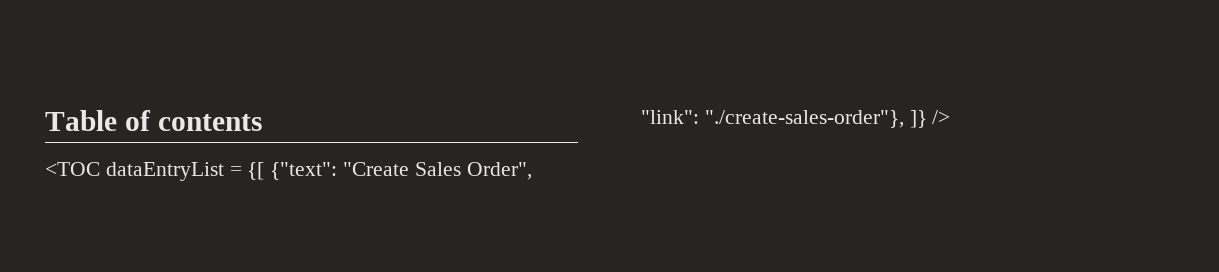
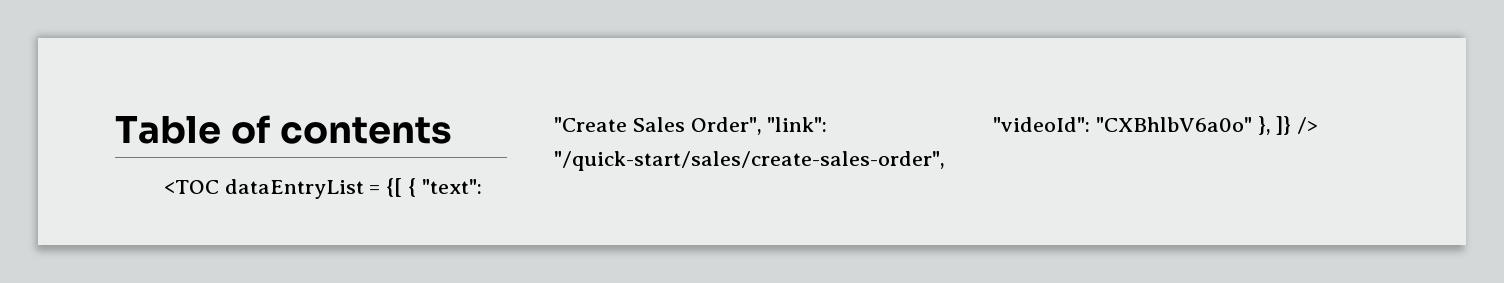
[270,162,338,180] {"text": -> [408,178,482,197] { "text":
[704,110,904,128] "./create-sales-order"}, -> [554,151,945,171] [993,116,1271,135] "/quick-start/sales/create-sales-order", "videoId": "CXBhlbV6a0o" },

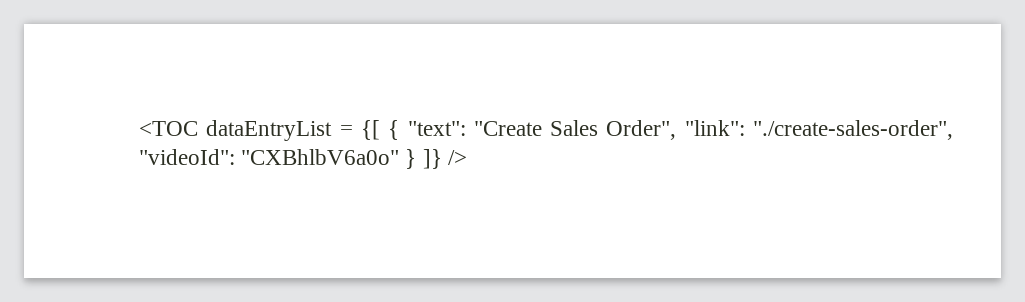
[115,115,452,144] Table of contents // -> (139, 128) none
[554,151,945,171] "/quick-start/sales/create-sales-order", -> [753,120,953,140] "./create-sales-order",
[1257,116,1271,135] }, -> [405,149,417,169] }

